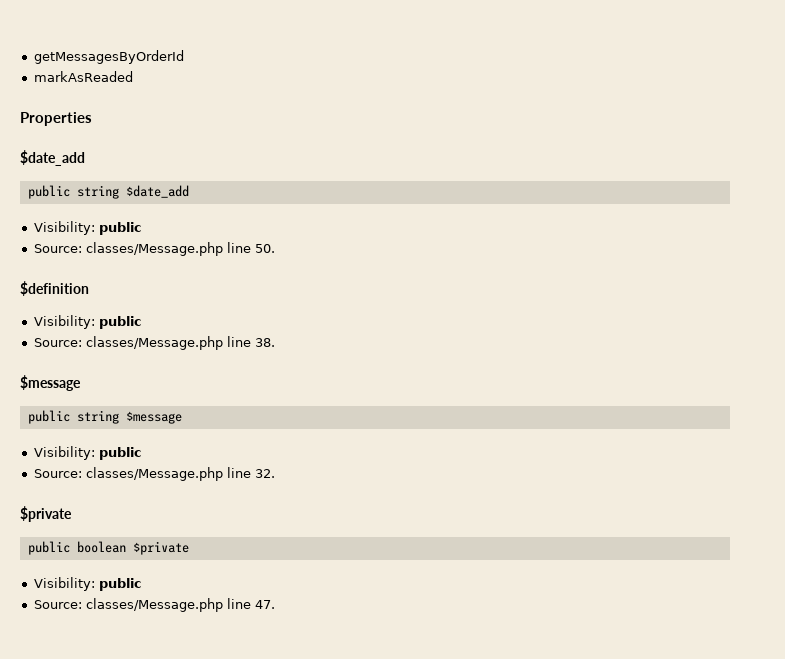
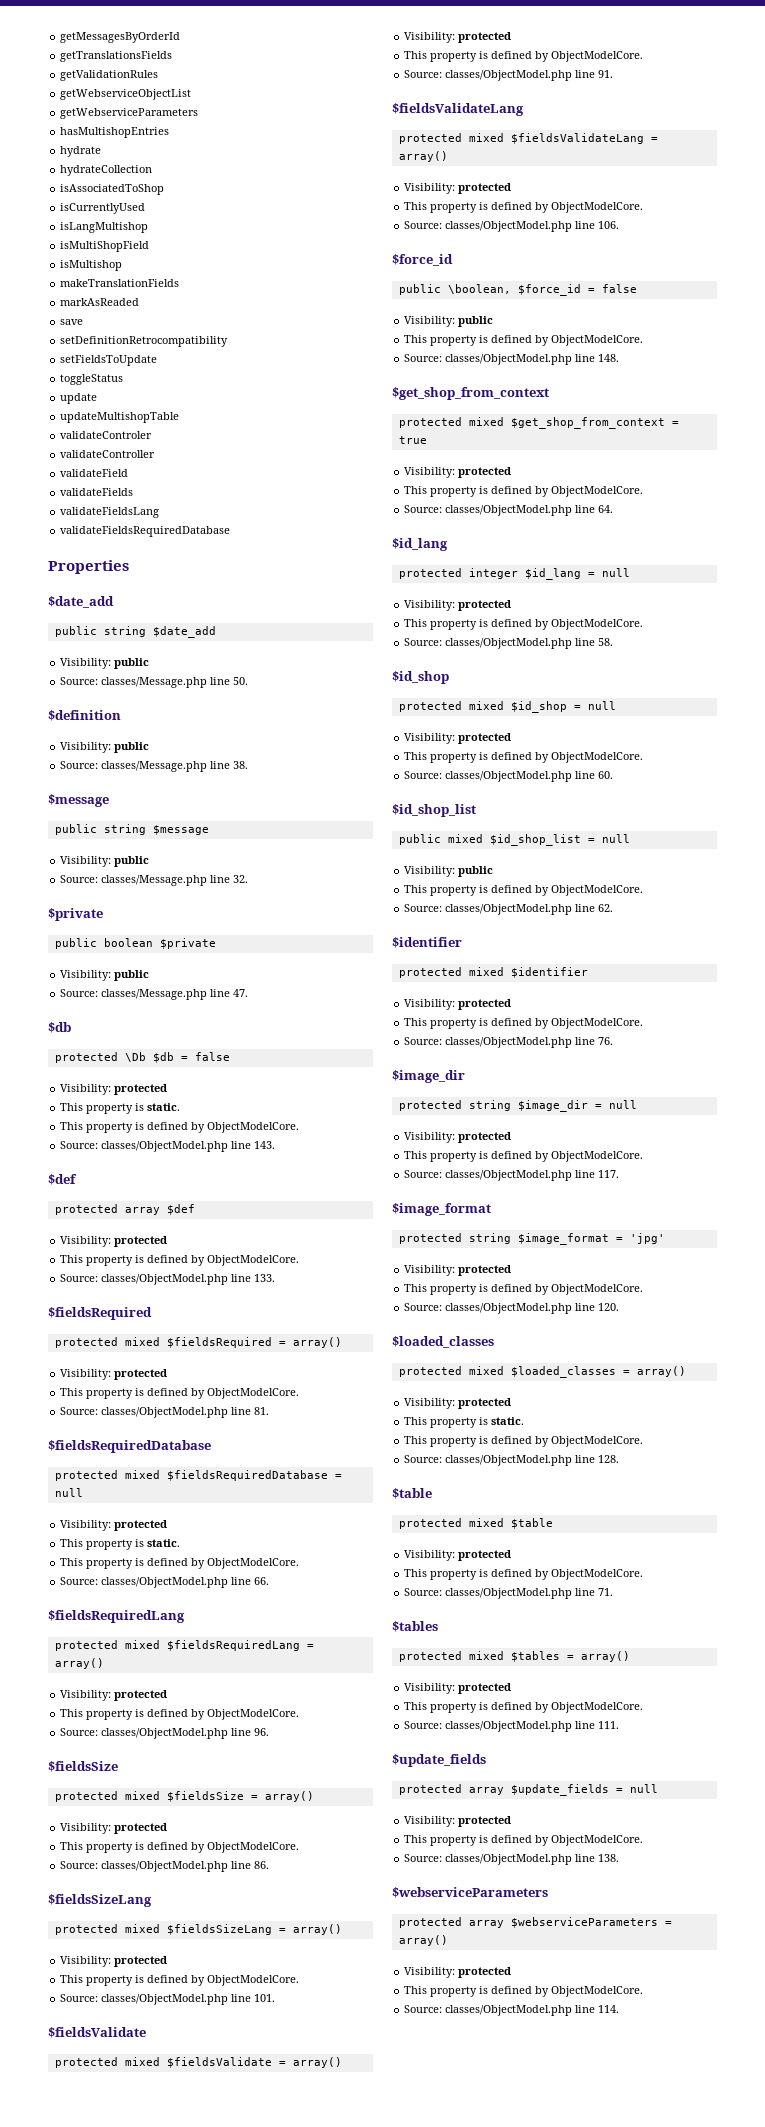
[33,71,133,82] markAsReaded -> [60,51,173,62] [60,70,159,81] [60,89,192,100] [60,108,199,119] [60,127,170,138] [60,146,102,157] [60,165,153,176] [60,184,165,195] [60,203,146,214] [60,222,149,233] [60,241,150,252] [60,260,123,271] [60,279,180,287] [60,298,140,306] [60,319,84,325] [60,336,229,347] [60,355,158,366] [60,374,124,385] [60,393,98,404] [60,412,180,423] [60,431,153,439] [60,450,156,458] [60,469,129,477] [60,488,134,496] [60,507,160,518] [60,526,231,537] getTranslationsFields // getValidationRules // getWebserviceObjectList // getWebserviceParameters // hasMultishopEntries // hydrate // hydrateCollection // isAssociatedToShop // isCurrentlyUsed // isLangMultishop // isMultiShopField // isMultishop // makeTranslationFields // markAsReaded // save // setDefinitionRetrocompatibility // setFieldsToUpdate // toggleStatus // update // updateMultishopTable // validateControler // validateController // validateField // validateFields // validateFieldsLang // validateFieldsRequiredDatabase
(275, 604) none -> [48,1022,71,1033] [54,1052,230,1063] [60,1084,168,1095] [60,1103,181,1114] [60,1122,300,1133] [60,1141,276,1152] [48,1174,77,1185] [54,1204,195,1215] [60,1236,168,1247] [60,1255,300,1266] [60,1274,276,1285] [48,1307,152,1320] [54,1337,342,1348] [60,1369,168,1380] [60,1388,300,1399] [60,1407,270,1418] [48,1440,211,1453] [54,1470,342,1481] [54,1488,83,1497] [60,1520,168,1531] [60,1539,181,1550] [60,1558,300,1569] [60,1577,270,1588] [48,1610,185,1623] [54,1640,314,1651] [54,1658,104,1669] [60,1690,168,1701] [60,1709,300,1720] [60,1728,270,1739] [48,1761,118,1772] [54,1791,314,1802] [60,1823,168,1834] [60,1842,300,1853] [60,1861,270,1872] [48,1894,152,1907] [54,1924,342,1935] [60,1956,168,1967] [60,1975,300,1986] [60,1994,276,2005] [48,2027,146,2038] [54,2057,342,2068] [404,32,512,43] [404,51,644,62] [404,70,614,81] [392,103,524,116] [398,133,658,144] [398,151,448,162] [404,183,512,194] [404,202,644,213] [404,221,620,232] [392,254,453,266] [398,284,637,296] [404,316,494,327] [404,335,644,346] [404,354,620,365] [392,387,549,400] [398,417,679,429] [398,436,427,444] [404,467,512,478] [404,486,644,497] [404,505,614,516] [392,538,448,551] [398,568,630,580] [404,600,512,611] [404,619,644,630] [404,638,614,649] [392,671,449,684] [398,701,616,713] [404,733,512,744] [404,752,644,763] [404,771,614,782] [392,804,476,817] [398,834,630,846] [404,866,494,877] [404,885,644,896] [404,904,614,915] [392,937,462,948] [398,967,588,978] [404,999,512,1010] [404,1018,644,1029] [404,1037,614,1048] [392,1070,465,1083] [398,1100,637,1112] [404,1132,512,1143] [404,1151,644,1162] [404,1170,620,1181] [392,1203,491,1216] [398,1233,665,1245] [404,1265,512,1276] [404,1284,644,1295] [404,1303,620,1314] [392,1336,494,1348] [398,1366,686,1378] [404,1398,512,1409] [404,1417,525,1428] [404,1436,644,1447] [404,1455,620,1466] [392,1488,432,1499] [398,1518,553,1529] [404,1550,512,1561] [404,1569,644,1580] [404,1588,614,1599] [392,1621,438,1632] [398,1651,630,1662] [404,1683,512,1694] [404,1702,644,1713] [404,1721,620,1732] [392,1754,486,1767] [398,1784,658,1796] [404,1816,512,1827] [404,1835,644,1846] [404,1854,620,1865] [392,1887,548,1898] [398,1917,672,1928] [398,1935,448,1946] [404,1967,512,1978] [404,1986,644,1997] [404,2005,620,2016] // $db // protected \Db $db = false // Visibility: protected // This property is static. // This property is defined by ObjectModelCore. // Source: classes/ObjectModel.php line 143. // $def // protected array $def // Visibility: protected // This property is defined by ObjectModelCore. // Source: classes/ObjectModel.php line 133. // $fieldsRequired // protected mixed $fieldsRequired = array() // Visibility: protected // This property is defined by ObjectModelCore. // Source: classes/ObjectModel.php line 81. // $fieldsRequiredDatabase // protected mixed $fieldsRequiredDatabase = null // Visibility: protected // This property is static. // This property is defined by ObjectModelCore. // Source: classes/ObjectModel.php line 66. // $fieldsRequiredLang // protected mixed $fieldsRequiredLang = array() // Visibility: protected // This property is defined by ObjectModelCore. // Source: classes/ObjectModel.php line 96. // $fieldsSize // protected mixed $fieldsSize = array() // Visibility: protected // This property is defined by ObjectModelCore. // Source: classes/ObjectModel.php line 86. // $fieldsSizeLang // protected mixed $fieldsSizeLang = array() // Visibility: protected // This property is defined by ObjectModelCore. // Source: classes/ObjectModel.php line 101. // $fieldsValidate // protected mixed $fieldsValidate = array() // Visibility: protected // This property is defined by ObjectModelCore. // Source: classes/ObjectModel.php line 91. // $fieldsValidateLang // protected mixed $fieldsValidateLang = array() // Visibility: protected // This property is defined by ObjectModelCore. // Source: classes/ObjectModel.php line 106. // $force_id // public \boolean, $force_id = false // Visibility: public // This property is defined by ObjectModelCore. // Source: classes/ObjectModel.php line 148. // $get_shop_from_context // protected mixed $get_shop_from_context = true // Visibility: protected // This property is defined by ObjectModelCore. // Source: classes/ObjectModel.php line 64. // $id_lang // protected integer $id_lang = null // Visibility: protected // This property is defined by ObjectModelCore. // Source: classes/ObjectModel.php line 58. // $id_shop // protected mixed $id_shop = null // Visibility: protected // This property is defined by ObjectModelCore. // Source: classes/ObjectModel.php line 60. // $id_shop_list // public mixed $id_shop_list = null // Visibility: public // This property is defined by ObjectModelCore. // Source: classes/ObjectModel.php line 62. // $identifier // protected mixed $identifier // Visibility: protected // This property is defined by ObjectModelCore. // Source: classes/ObjectModel.php line 76. // $image_dir // protected string $image_dir = null // Visibility: protected // This property is defined by ObjectModelCore. // Source: classes/ObjectModel.php line 117. // $image_format // protected string $image_format = 'jpg' // Visibility: protected // This property is defined by ObjectModelCore. // Source: classes/ObjectModel.php line 120. // $loaded_classes // protected mixed $loaded_classes = array() // Visibility: protected // This property is static. // This property is defined by ObjectModelCore. // Source: classes/ObjectModel.php line 128. // $table // protected mixed $table // Visibility: protected // This property is defined by ObjectModelCore. // Source: classes/ObjectModel.php line 71. // $tables // protected mixed $tables = array() // Visibility: protected // This property is defined by ObjectModelCore. // Source: classes/ObjectModel.php line 111. // $update_fields // protected array $update_fields = null // Visibility: protected // This property is defined by ObjectModelCore. // Source: classes/ObjectModel.php line 138. // $webserviceParameters // protected array $webserviceParameters = array() // Visibility: protected // This property is defined by ObjectModelCore. // Source: classes/ObjectModel.php line 114.

